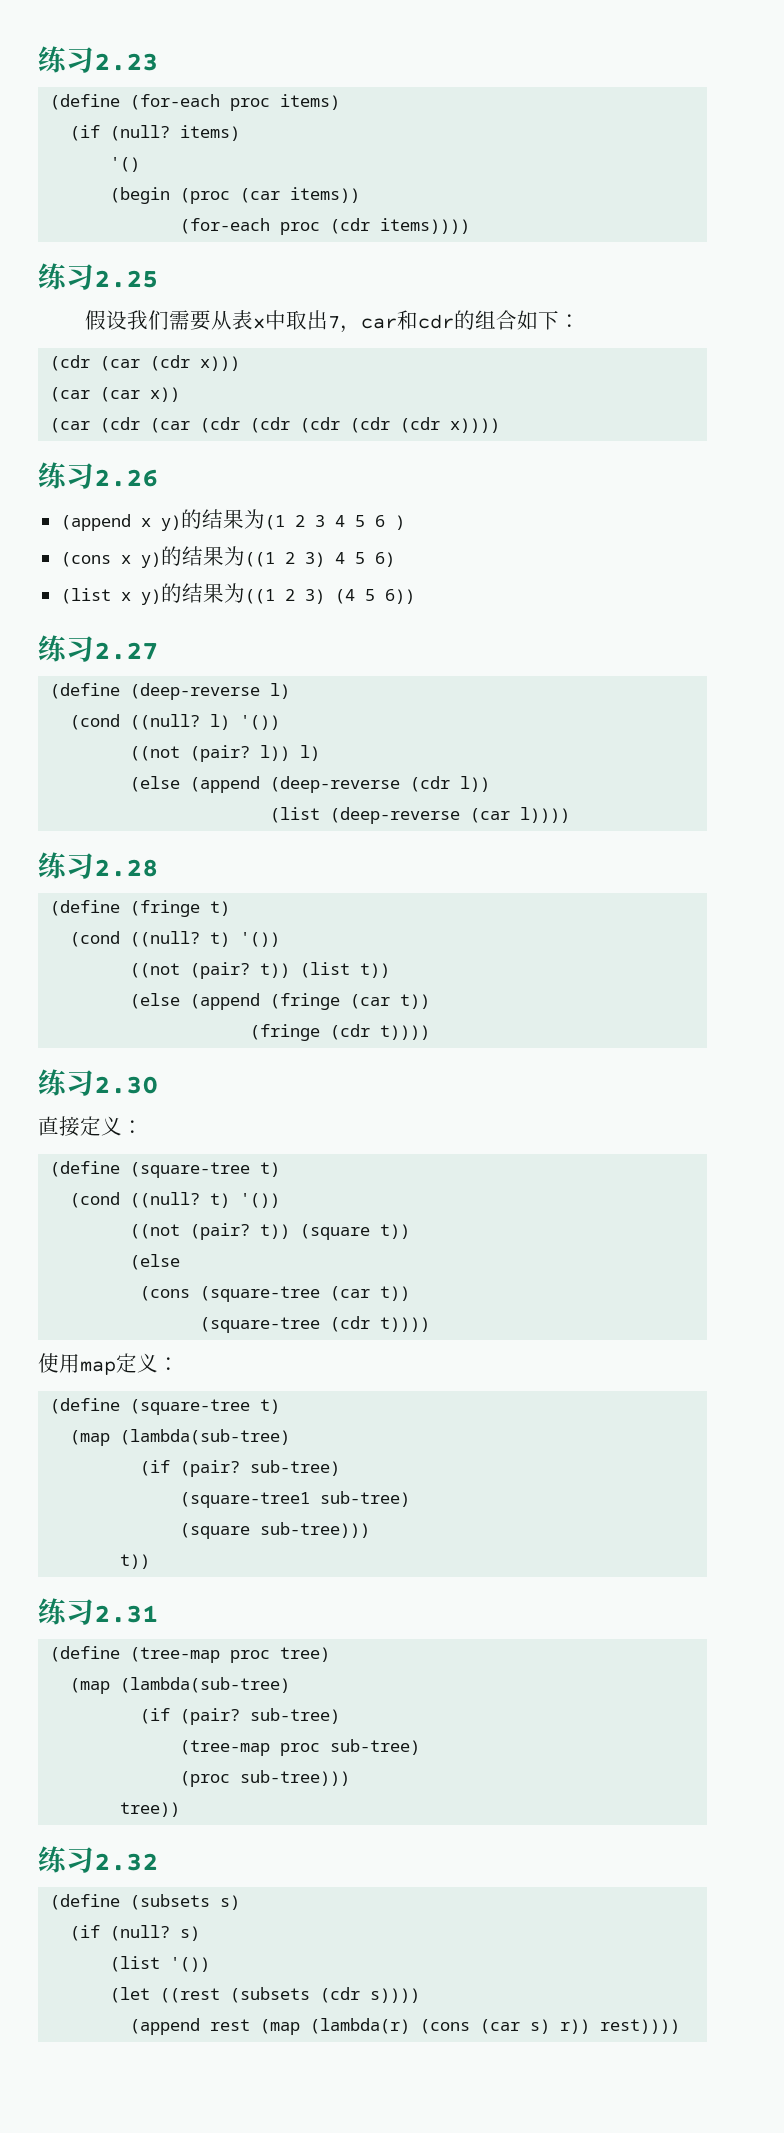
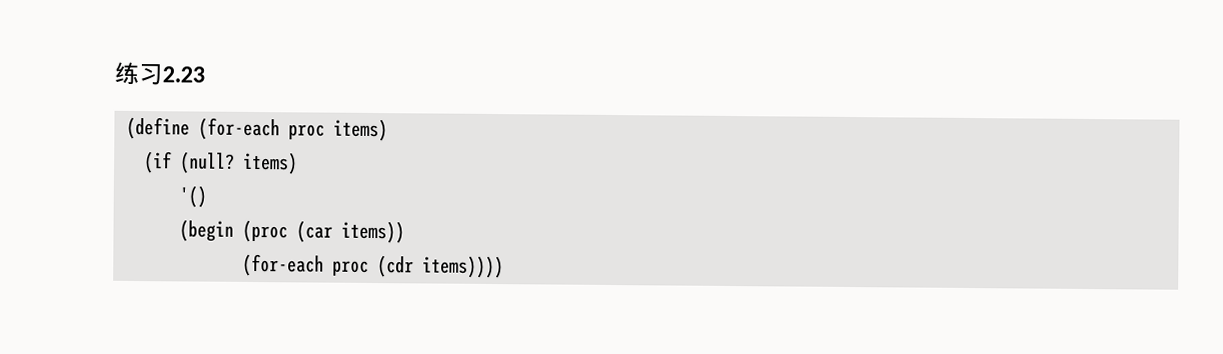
[38,263,158,290] [84,310,580,333] [50,355,241,371] [50,387,181,402] [50,417,501,433] [38,462,158,489] [60,509,405,531] [60,546,395,568] [60,583,415,605] [38,635,158,662] [50,683,291,700] [70,714,281,730] [130,745,321,762] [130,776,491,793] [270,807,571,824] [38,852,158,879] [50,900,231,917] [70,931,281,947] [130,962,391,979] [130,993,431,1010] [250,1024,431,1041] [38,1069,158,1096] [38,1116,143,1137] [50,1161,281,1178] [70,1192,281,1208] [130,1223,411,1240] [130,1254,181,1270] [140,1286,411,1302] [200,1316,431,1333] [38,1353,179,1375] [50,1398,281,1415] [70,1429,291,1446] [140,1460,341,1477] [180,1491,411,1508] [180,1522,371,1539] [120,1554,151,1569] [38,1598,158,1625] [50,1646,331,1663] [70,1677,291,1694] [140,1708,341,1725] [180,1739,421,1756] [180,1770,351,1787] [120,1802,181,1817] [38,1846,158,1873] [50,1894,241,1910] [70,1925,201,1941] [110,1956,211,1972] [110,1987,421,2003] [130,2018,681,2035] // 练习2.25 // 假设我们需要从表x中取出7，car和cdr的组合如下： // (cdr (car (cdr x))) // (car (car x)) // (car (cdr (car (cdr (cdr (cdr (cdr (cdr x)))) // 练习2.26 // (append x y)的结果为(1 2 3 4 5 6 ) // (cons x y)的结果为((1 2 3) 4 5 6) // (list x y)的结果为((1 2 3) (4 5 6)) // 练习2.27 // (define (deep-reverse l) // (cond ((null? l) '()) // ((not (pair? l)) l) // (else (append (deep-reverse (cdr l)) // (list (deep-reverse (car l)))) // 练习2.28 // (define (fringe t) // (cond ((null? t) '()) // ((not (pair? t)) (list t)) // (else (append (fringe (car t)) // (fringe (cdr t)))) // 练习2.30 // 直接定义： // (define (square-tree t) // (cond ((null? t) '()) // ((not (pair? t)) (square t)) // (else // (cons (square-tree (car t)) // (square-tree (cdr t)))) // 使用map定义： // (define (square-tree t) // (map (lambda(sub-tree) // (if (pair? sub-tree) // (square-tree1 sub-tree) // (square sub-tree))) // t)) // 练习2.31 // (define (tree-map proc tree) // (map (lambda(sub-tree) // (if (pair? sub-tree) // (tree-map proc sub-tree) // (proc sub-tree))) // tree)) // 练习2.32 // (define (subsets s) // (if (null? s) // (list '()) // (let ((rest (subsets (cdr s)))) // (append rest (map (lambda(r) (cons (car s) r)) rest)))) -> (505, 267) none

